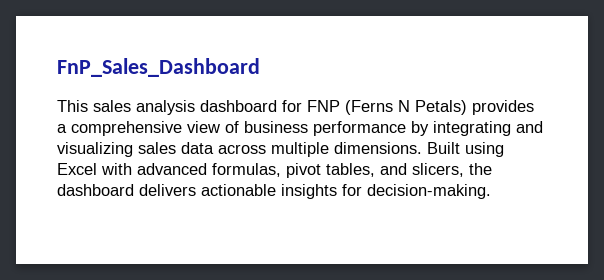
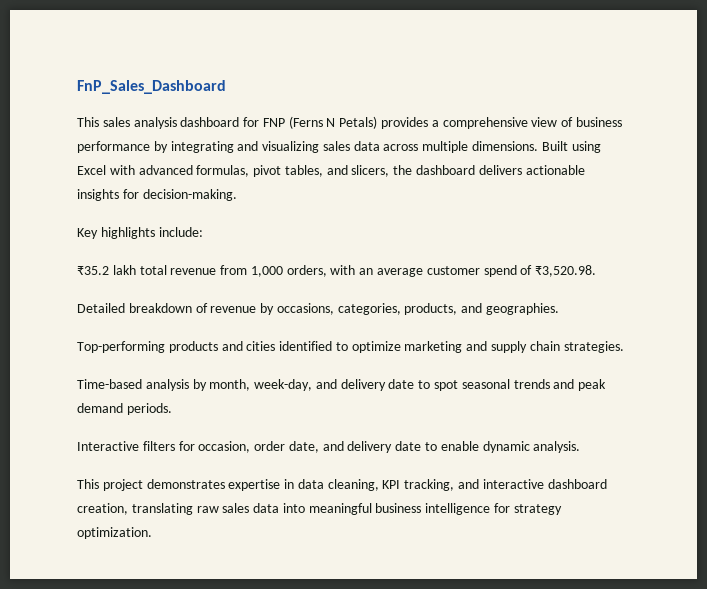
(491, 191) none -> [77,227,203,239] [77,265,597,277] [77,303,560,315] [77,341,624,353] [77,379,607,391] [77,403,172,415] [77,441,581,453] [77,479,607,491] [77,503,562,515] [77,527,152,539] // Key highlights include: // ₹35.2 lakh total revenue from 1,000 orders, with an average customer spend of ₹3,520.98. // Detailed breakdown of revenue by occasions, categories, products, and geographies. // Top-performing products and cities identified to optimize marketing and supply chain strategies. // Time-based analysis by month, week-day, and delivery date to spot seasonal trends and peak demand periods. // Interactive filters for occasion, order date, and delivery date to enable dynamic analysis. // This project demonstrates expertise in data cleaning, KPI tracking, and interactive dashboard creation, translating raw sales data into meaningful business intelligence for strategy optimization.

